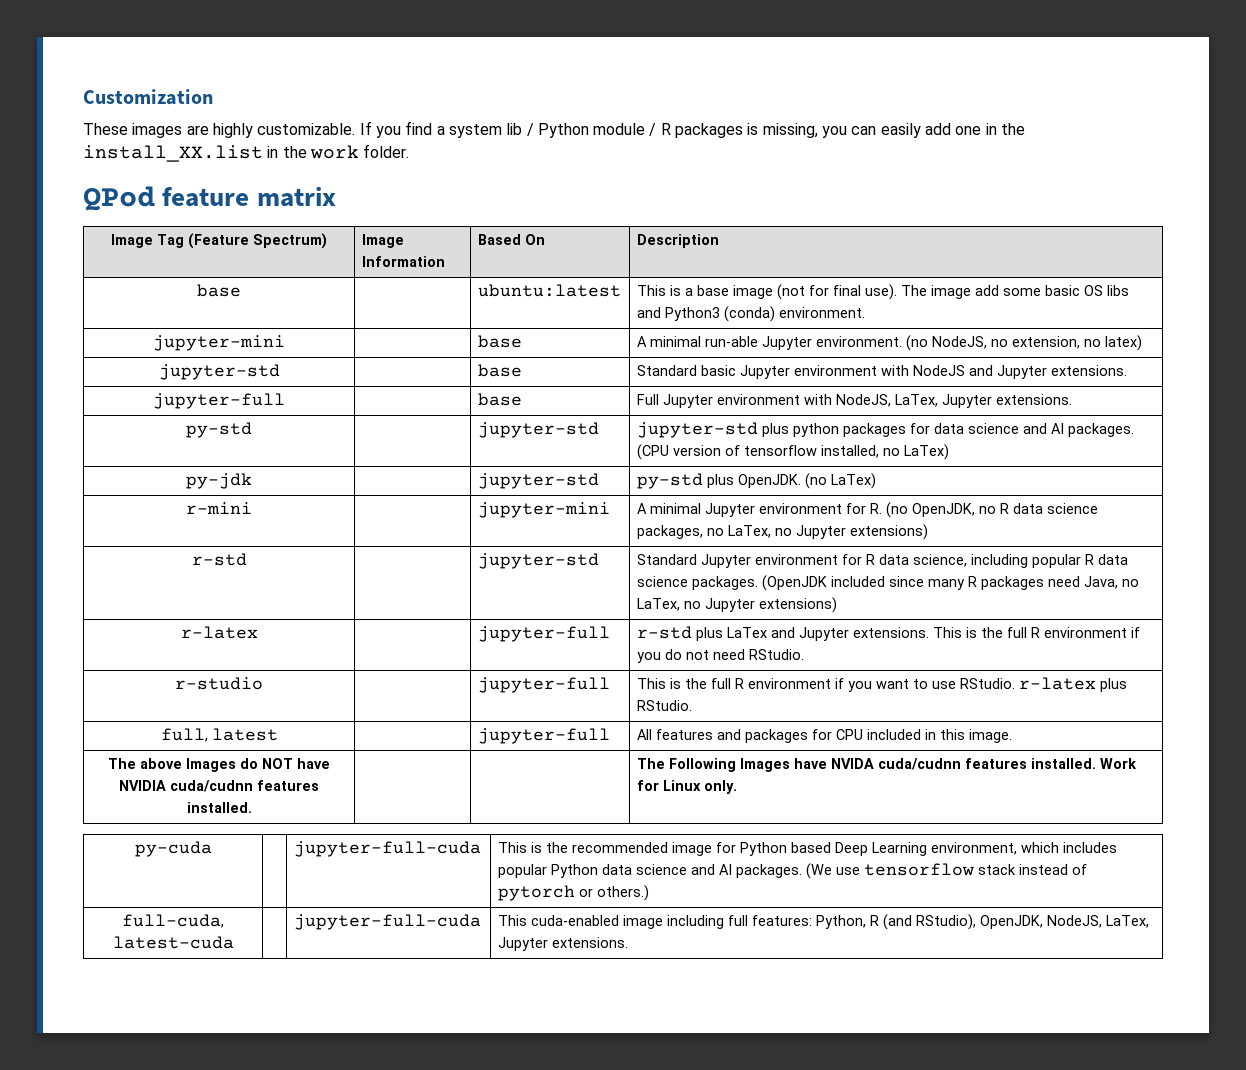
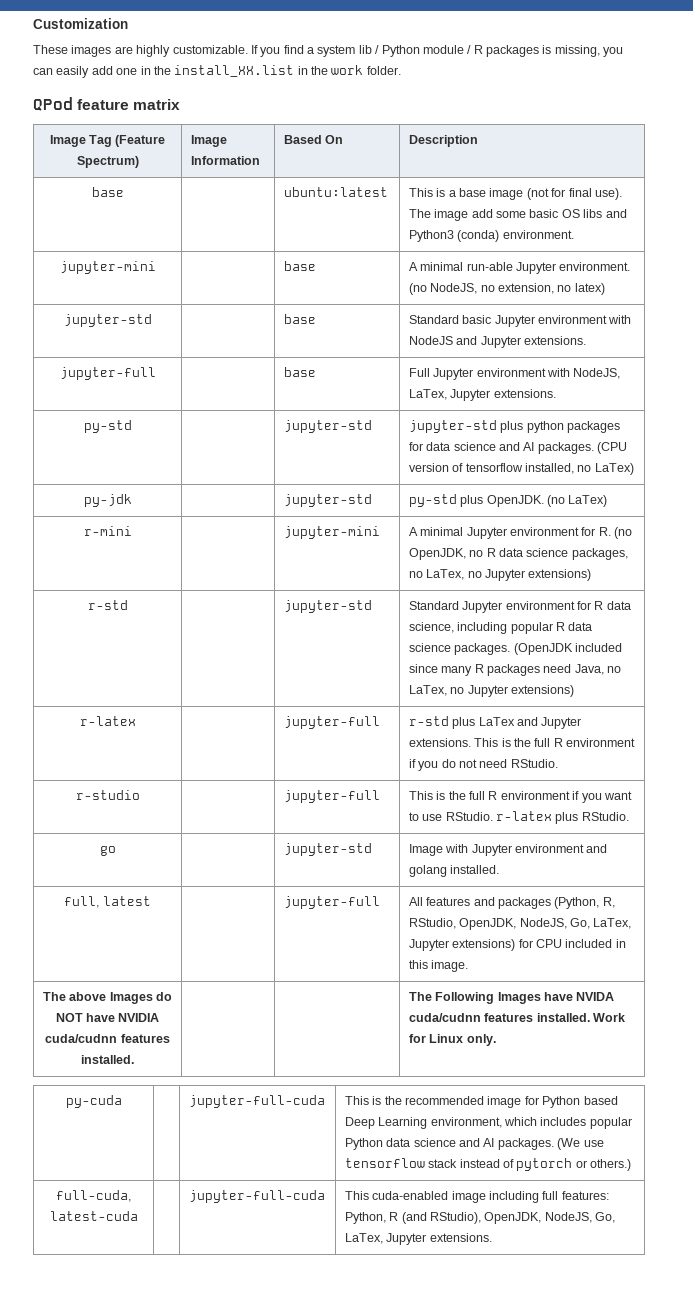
(692, 705) none -> [99,846,116,856] [283,843,372,856] [408,844,608,856] [408,865,500,877] // go | | jupyter-std | Image with Jupyter environment and golang installed.
(808, 736) none -> [554,897,615,909] [408,918,632,930] [408,939,516,951] (Python, R, RStudio, OpenJDK, NodeJS, Go, LaTex, Jupyter extensions)
(1102, 921) none -> [595,1212,616,1223] Go,

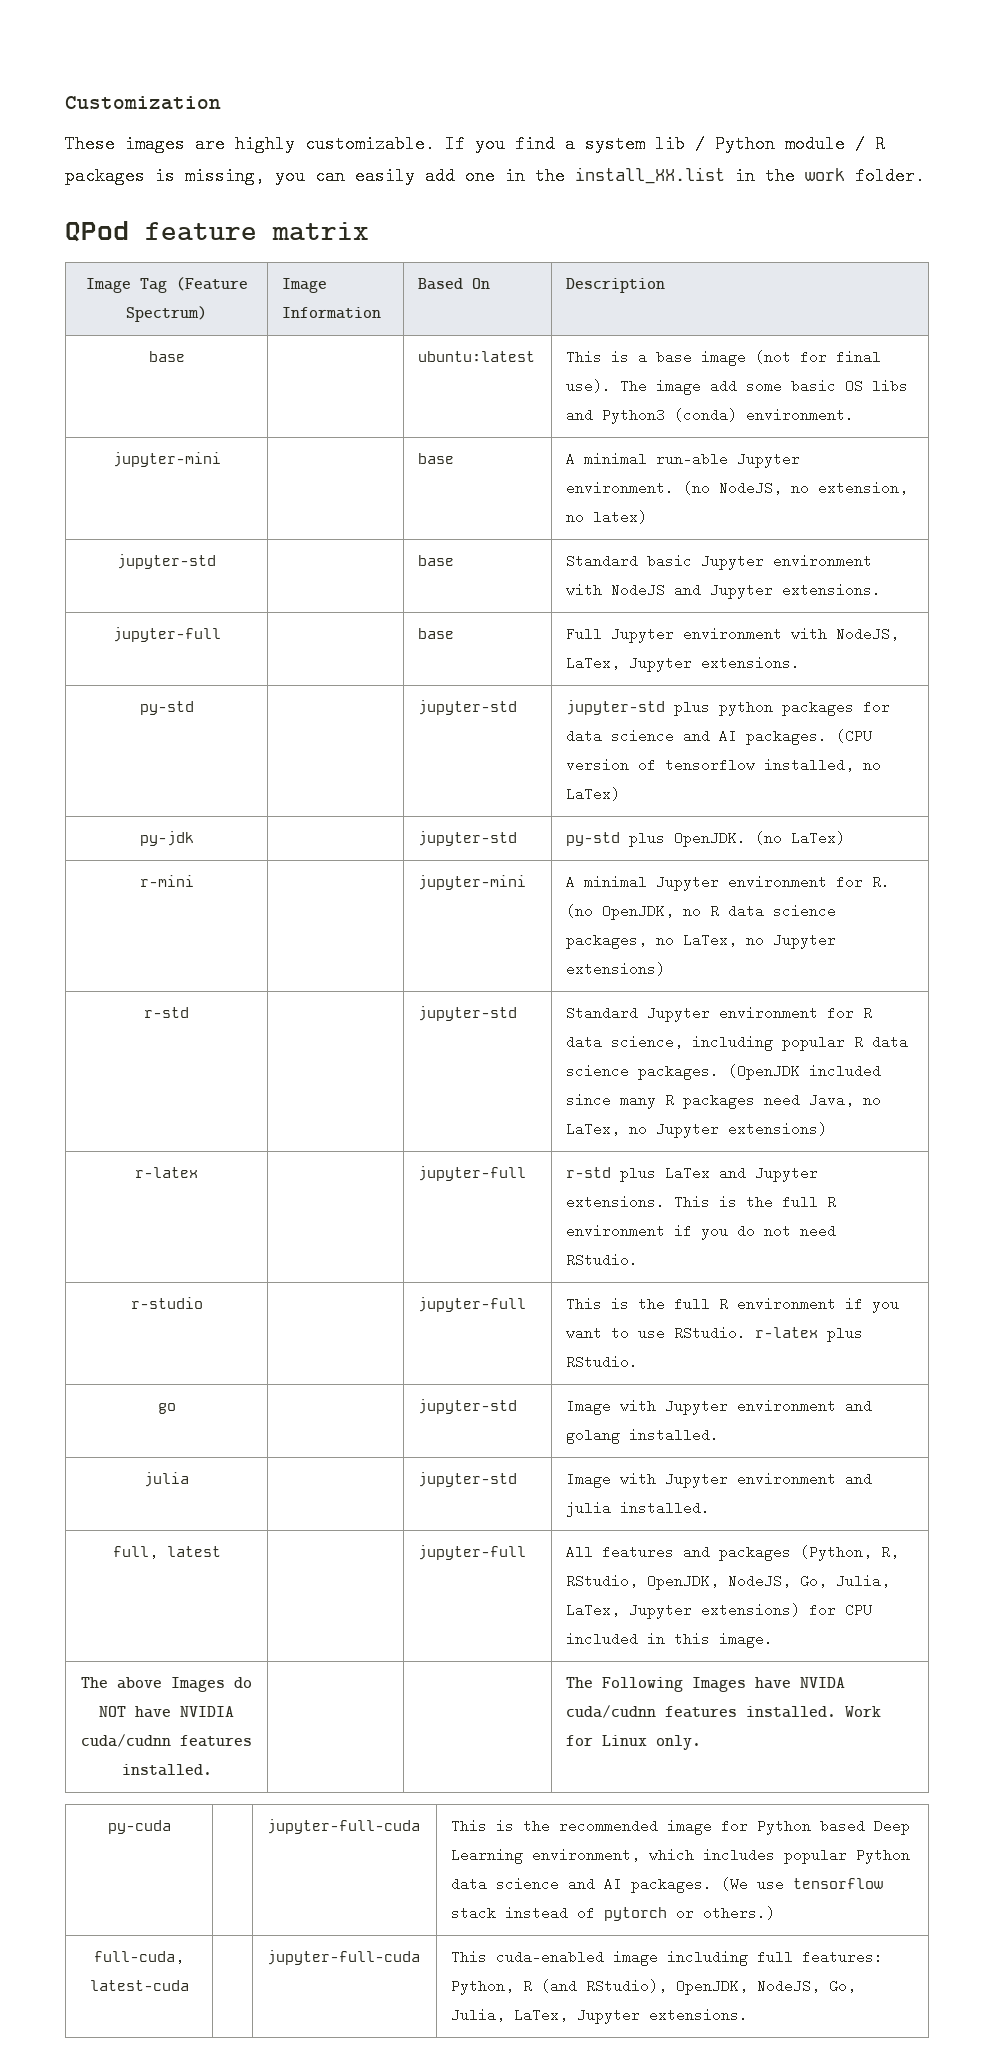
(500, 869) none -> [144,1472,189,1487] [418,1472,518,1487] [566,1472,873,1488] [566,1501,711,1517] // julia | | jupyter-std | Image with Jupyter environment and julia installed.
(591, 923) none -> [836,1574,891,1588] Julia,
(616, 1217) none -> [451,2008,506,2022] Julia,

